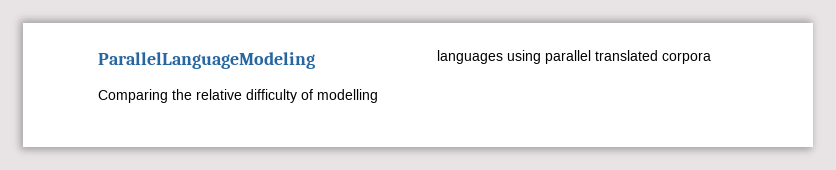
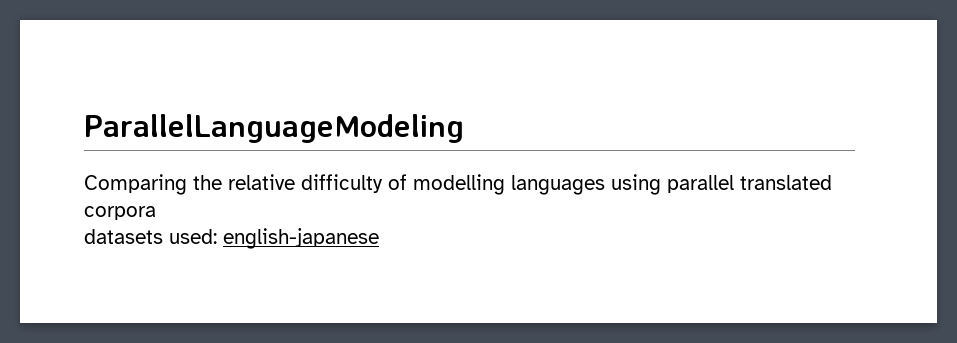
(711, 58) none -> [84,228,379,249] // datasets used: english-japanese

